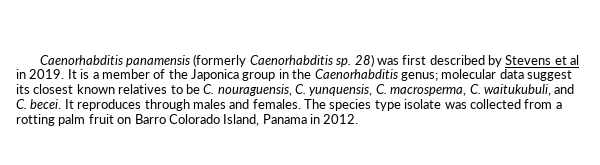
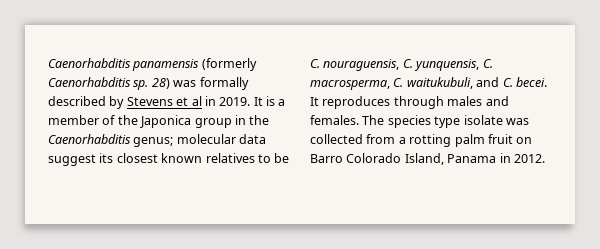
[402,55,427,65] first -> [199,77,249,90] formally

